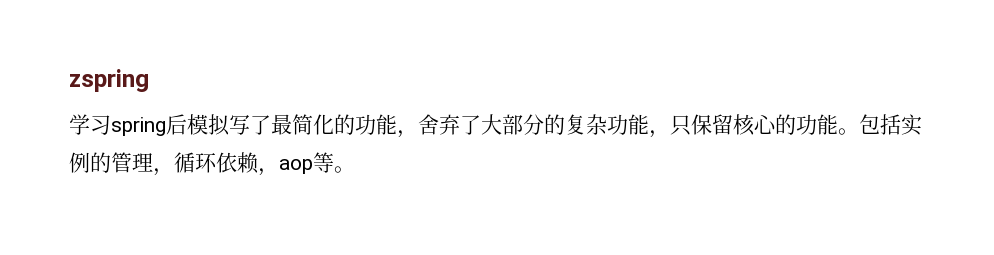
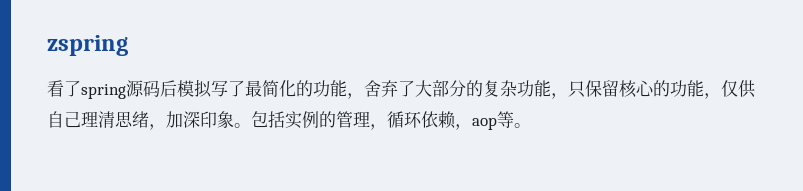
[69,114,166,136] 学习spring -> [47,80,160,99] 看了spring源码
(838, 124) none -> [704,80,756,99] [47,111,234,130] ，仅供自己理清思绪，加深印象

